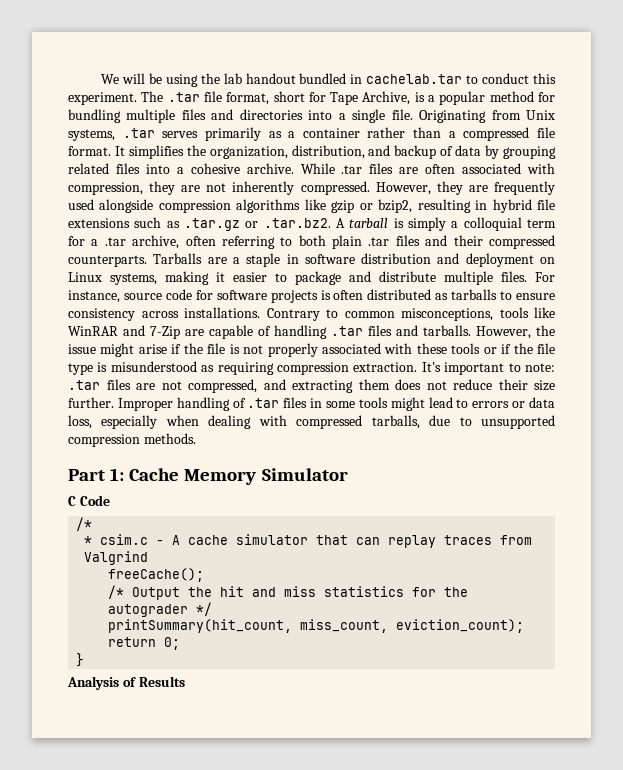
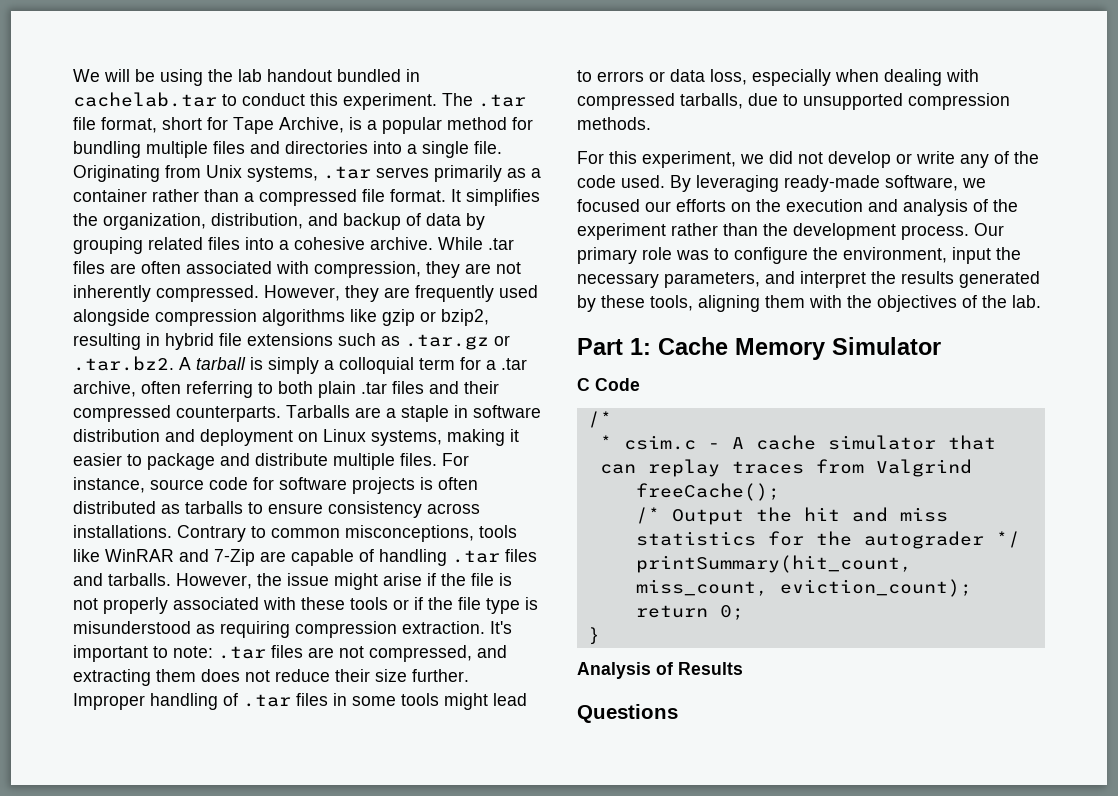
(196, 438) none -> [577,151,1039,168] [577,175,986,192] [577,199,1018,216] [577,223,1004,240] [577,247,1021,264] [577,271,1040,288] [577,295,1041,312] // For this experiment, we did not develop or write any of the code used. By leveraging ready-made software, we focused our efforts on the execution and analysis of the experiment rather than the development process. Our primary role was to configure the environment, input the necessary parameters, and interpret the results generated by these tools, aligning them with the objectives of the lab.
(185, 681) none -> [577,704,678,723] // Questions

